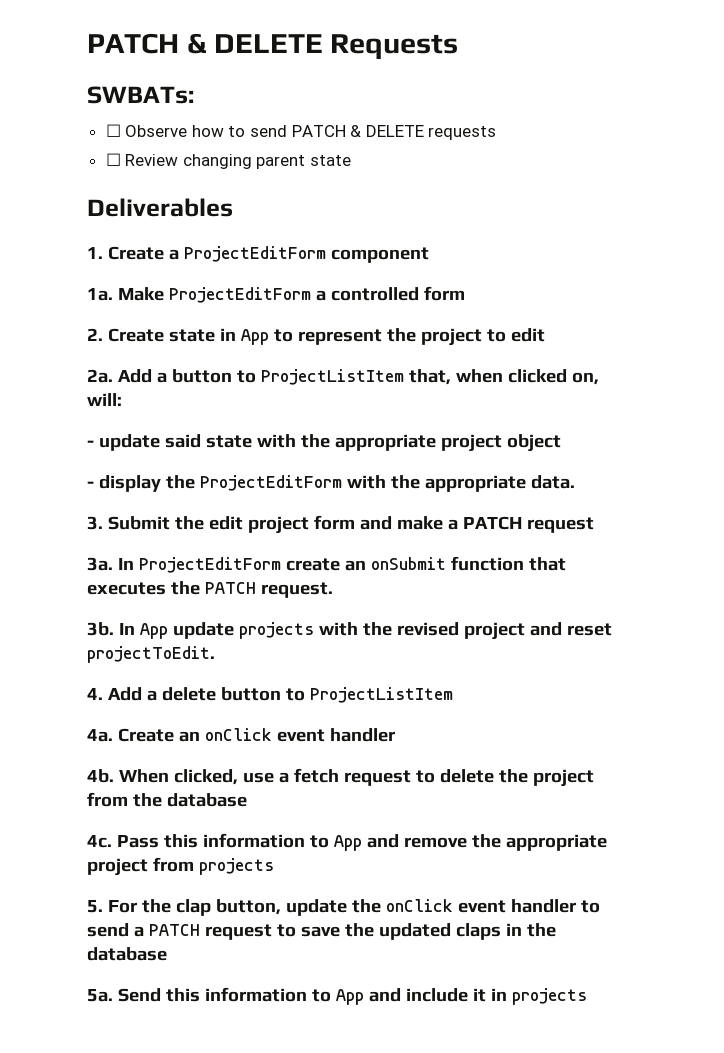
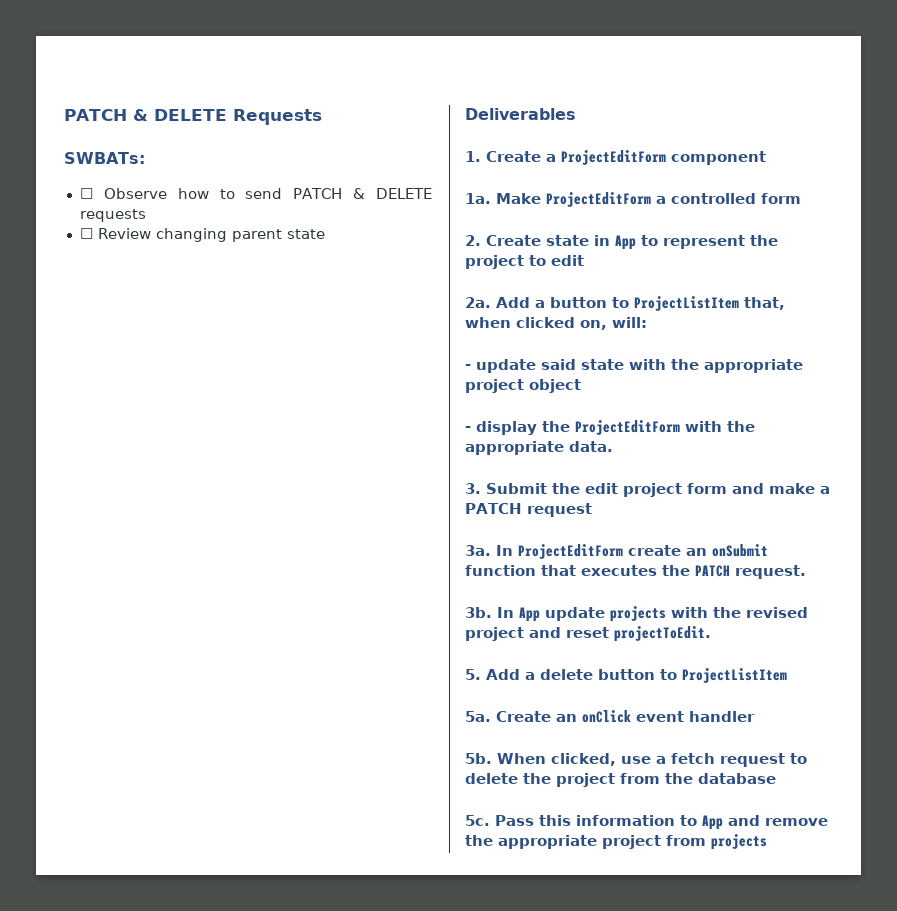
[87,688,103,700] 4. -> [465,669,481,680] 5.
[87,729,113,742] 4a. -> [465,711,491,722] 5a.
[87,769,114,783] 4b. -> [465,753,492,764] 5b.
[87,835,112,848] 4c. -> [465,815,490,826] 5c.
[87,899,600,916] [87,923,556,940] [87,947,167,961] [87,987,587,1005] // 5. For the clap button, update the onClick event handler to send a PATCH request to save the updated claps in the database // 5a. Send this information to App and include it in projects -> (767, 842) none

